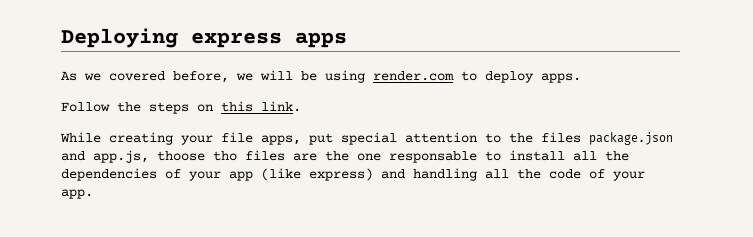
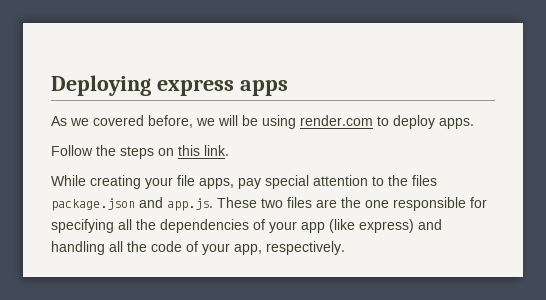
[309,133,333,145] put -> [238,178,261,189] pay
[93,150,237,163] app.js, thoose tho -> [167,197,283,211] app.js. These two
[389,150,565,163] responsable to install -> [393,197,487,211] [51,219,114,233] responsible for specifying
[61,189,93,199] app. -> [234,241,345,255] app, respectively.

